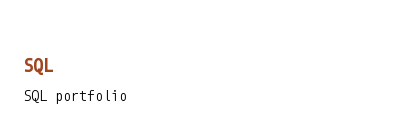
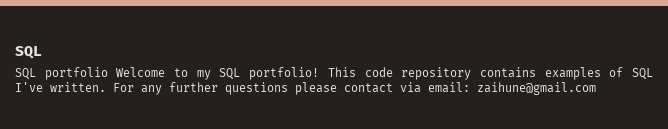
(127, 97) none -> [116,67,653,80] [15,82,596,95] Welcome to my SQL portfolio! This code repository contains examples of SQL I've written. For any further questions please contact via email: zaihune@gmail.com

